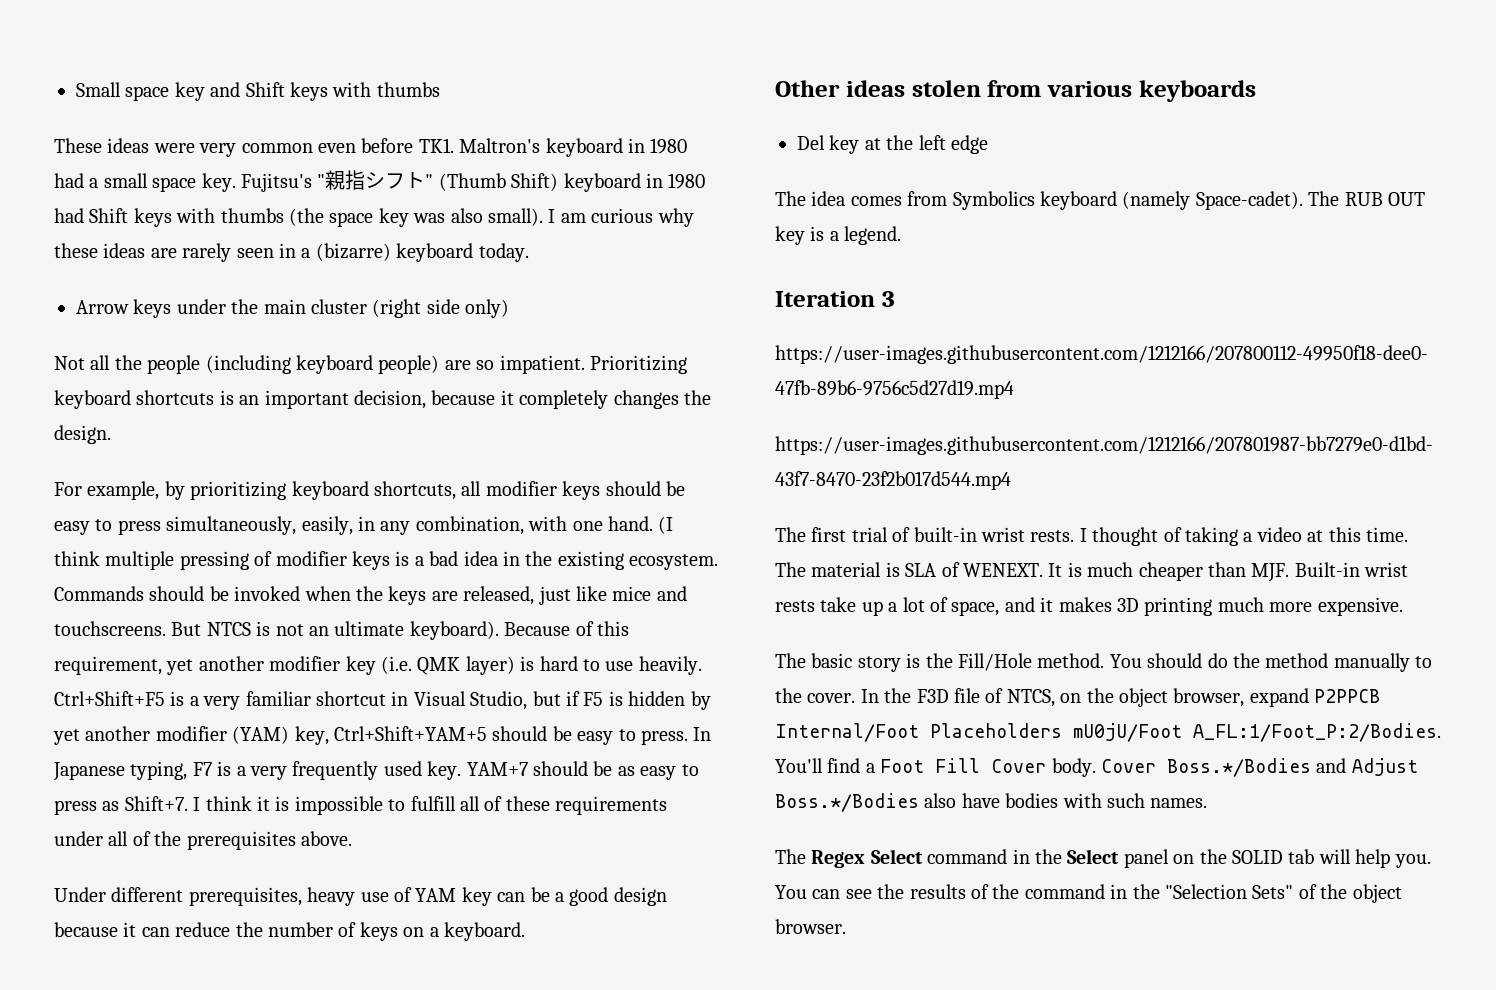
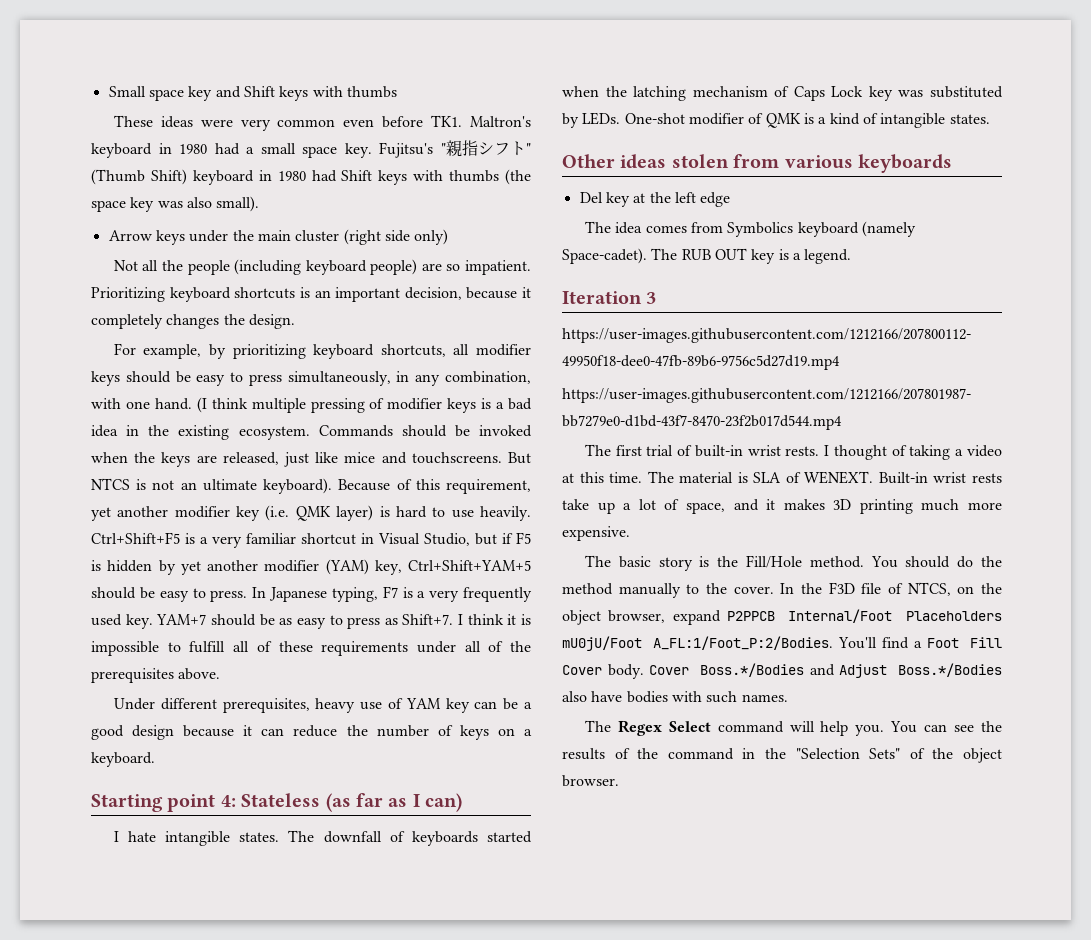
[548,208,694,227] [54,243,529,262] I am curious why these ideas are rarely seen in a (bizarre) keyboard today. -> (260, 204) none
[301,516,353,535] easily, -> (391, 378) none
(525, 931) none -> [91,793,463,812] [113,830,532,846] [562,86,1003,101] [562,112,990,128] // Starting point 4: Stateless (as far as I can) // I hate intangible states. The downfall of keyboards started when the latching mechanism of Caps Lock key was substituted by LEDs. One-shot modifier of QMK is a kind of intangible states.
[1048,562,1290,582] It is much cheaper than MJF. -> (874, 477) none
[1012,849,1315,868] in the Select panel on the SOLID tab -> (784, 727) none

